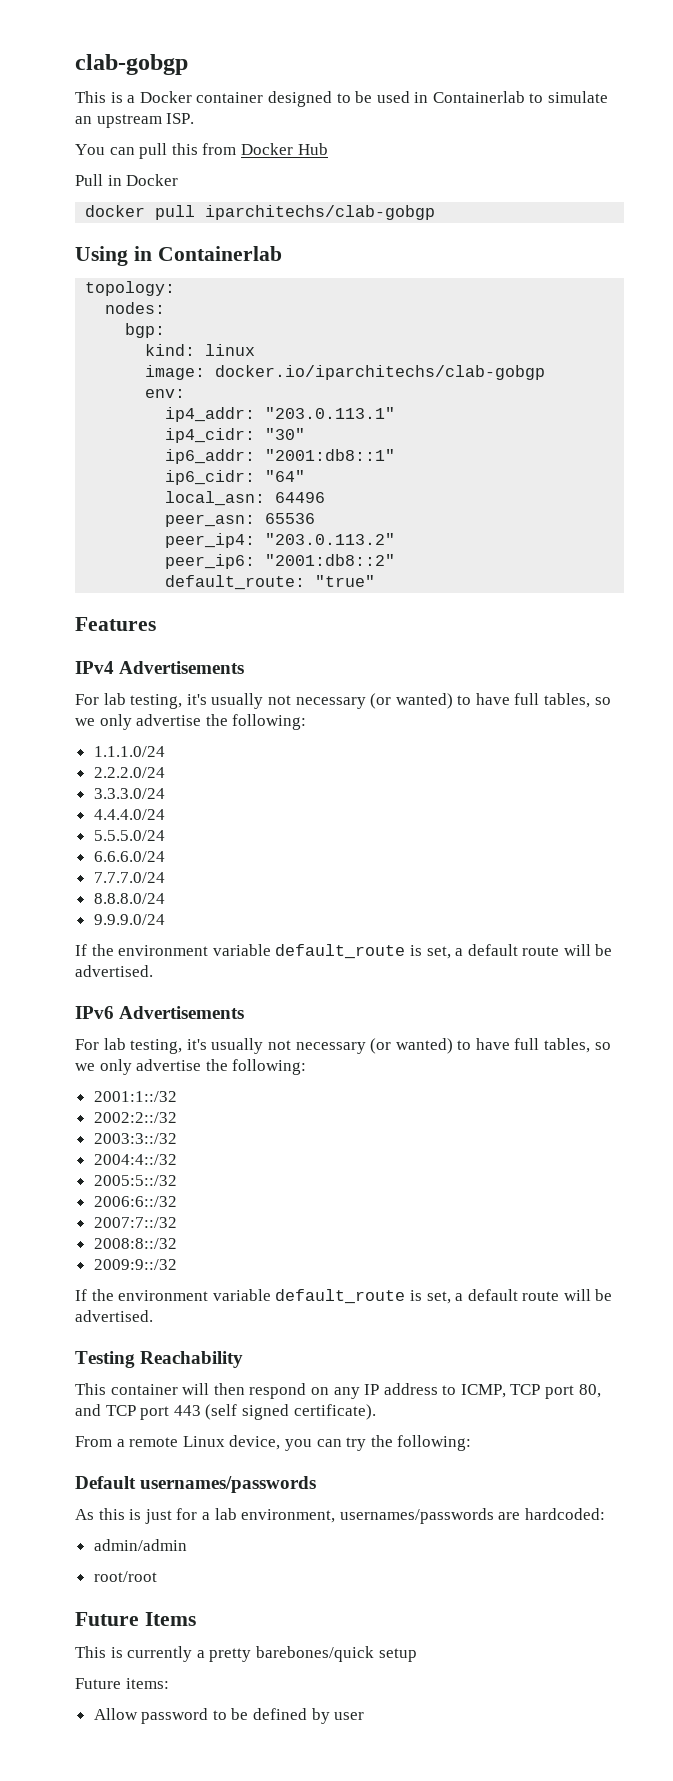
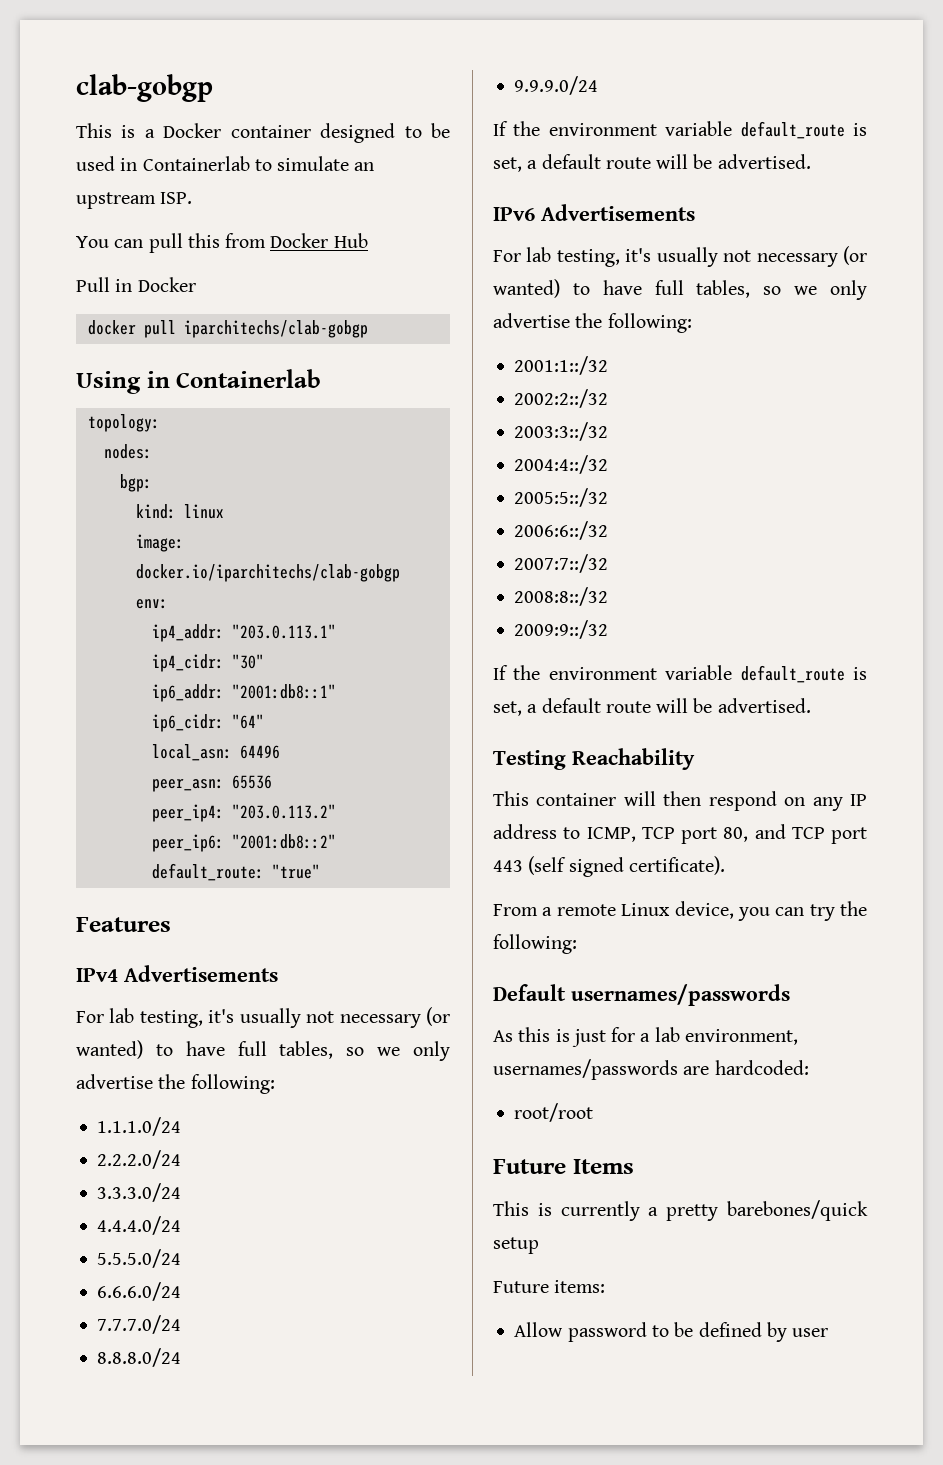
[93,1539,187,1551] // admin/admin -> (809, 1067) none

